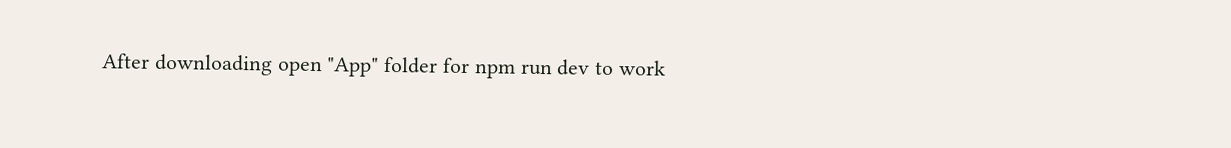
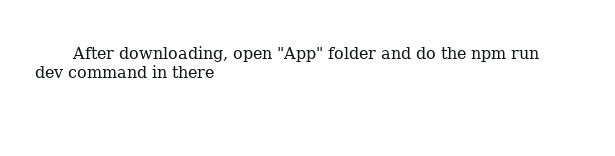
[153,53,273,76] downloading -> [119,46,229,62] downloading,
[443,57,667,79] for npm run dev to work -> [381,47,540,62] [35,65,214,78] and do the npm run dev command in there

